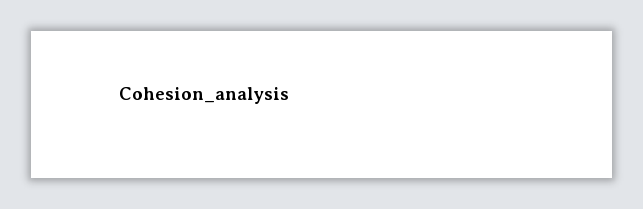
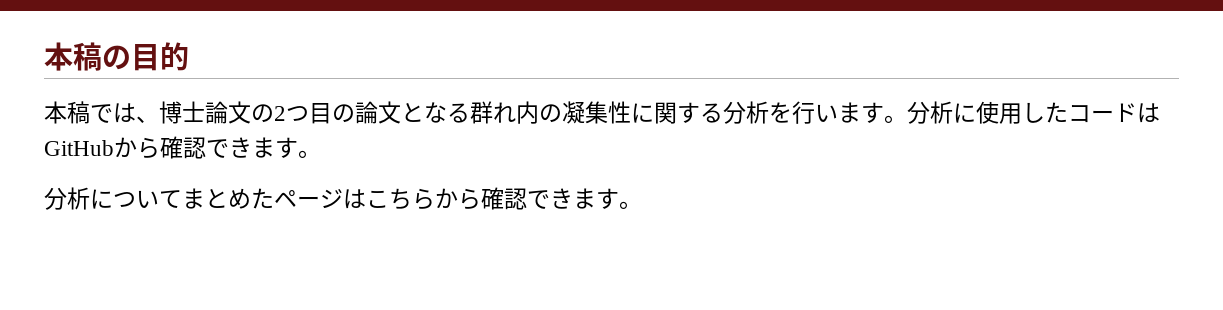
[119,87,289,104] Cohesion_analysis -> [44,42,189,71] [44,101,1160,124] [44,136,321,159] [44,187,642,210] 本稿の目的 // 本稿では、博士論文の2つ目の論文となる群れ内の凝集性に関する分析を行います。分析に使用したコードはGitHubから確認できます。 // 分析についてまとめたページはこちらから確認できます。

